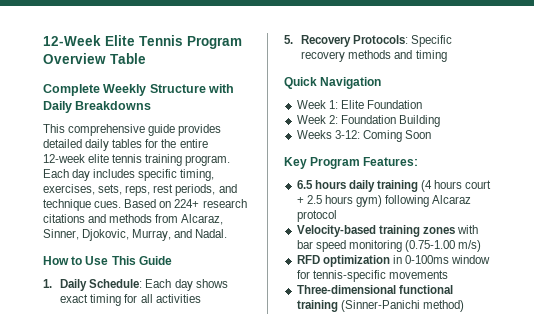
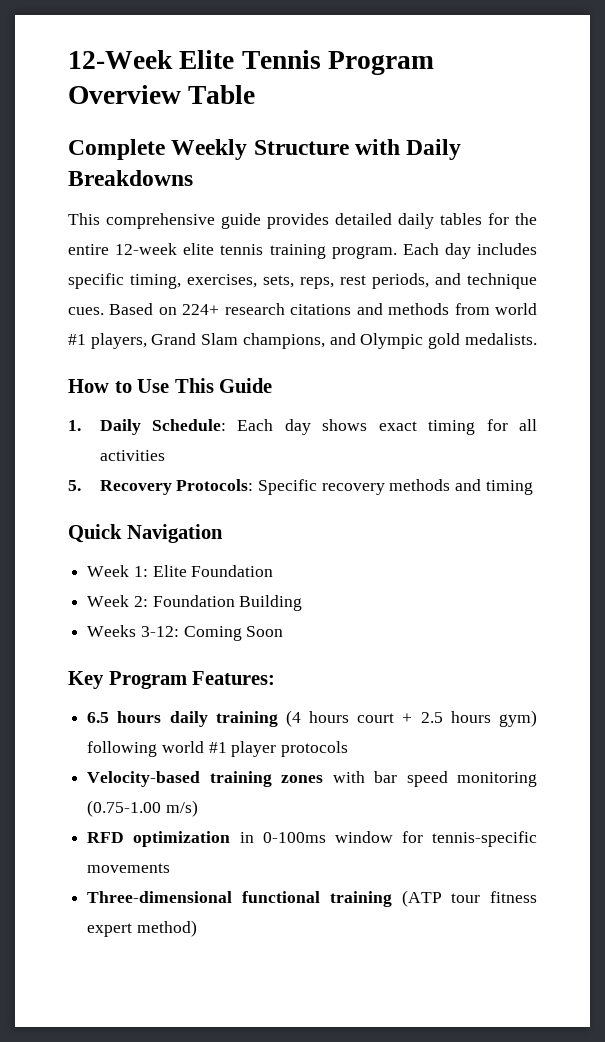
[181,214,224,225] [43,229,228,241] Alcaraz, Sinner, Djokovic, Murray, and Nadal. -> [495,303,538,315] [68,333,537,349] world #1 players, Grand Slam champions, and Olympic gold medalists.
[432,195,472,204] [296,210,337,222] Alcaraz protocol -> [161,741,349,757] world #1 player protocols
[340,300,420,312] (Sinner-Panichi -> [401,890,537,907] [87,923,133,937] (ATP tour fitness expert

